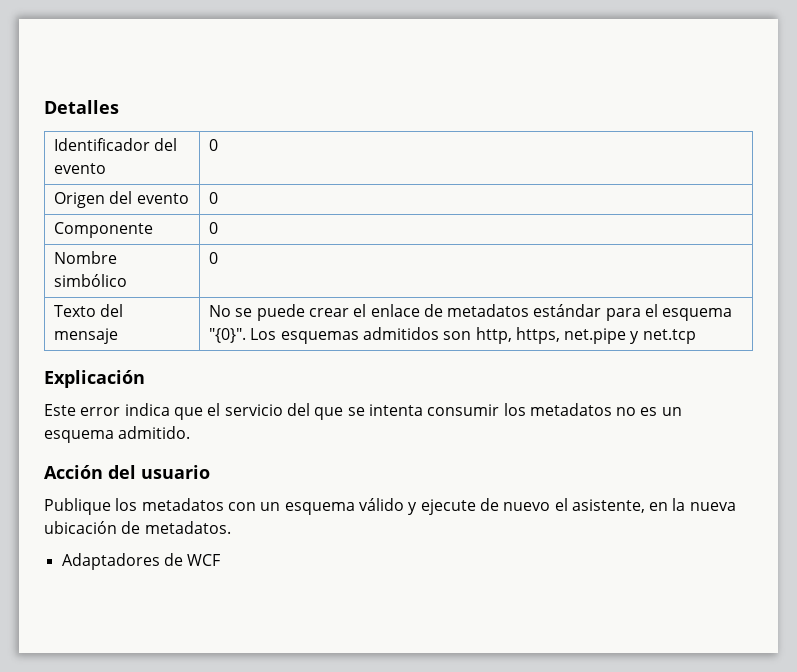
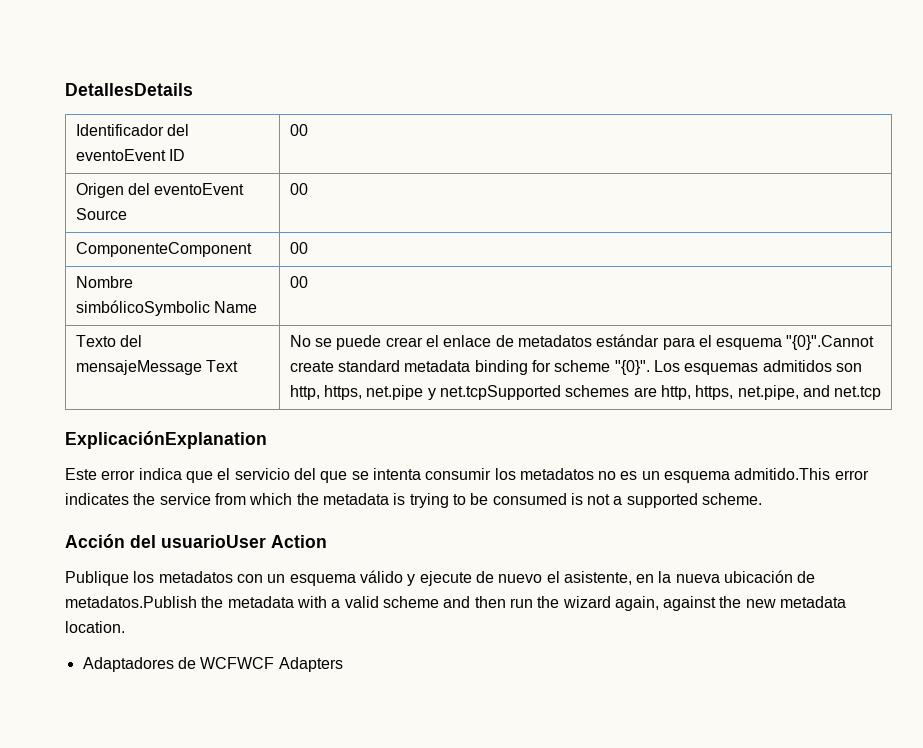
[44,100,119,114] Detalles -> [65,83,193,96] DetallesDetails
[53,163,106,174] [208,139,218,151] evento | 0 -> [75,149,185,161] [289,124,308,136] eventoEvent ID | 00
[136,193,189,204] [208,192,218,204] [53,222,153,238] [208,222,218,234] [53,251,117,264] [53,274,127,287] [208,252,218,264] evento | 0 // Componente | 0 // Nombre simbólico | 0 -> [154,183,245,195] [75,208,127,220] [289,183,308,195] [75,242,252,257] [289,242,308,254] [75,276,133,288] [75,300,257,316] [289,276,308,288] eventoEvent Source | 00 // ComponenteComponent | 00 // Nombre simbólicoSymbolic Name | 00
[53,328,118,344] mensaje -> [75,360,238,375] mensajeMessage Text
(733, 314) none -> [786,335,875,350] [289,360,611,375] "{0}".Cannot create standard metadata binding for scheme
(640, 337) none -> [439,385,830,400] net.tcpSupported schemes are http, https, net.pipe, and
[44,370,145,388] Explicación -> [65,431,267,449] ExplicaciónExplanation
[118,426,191,439] admitido. -> [734,468,869,480] [65,493,763,508] admitido.This error indicates the service from which the metadata is trying to be consumed is not a supported scheme.
[141,465,210,479] usuario -> [161,535,327,548] usuarioUser Action
[144,521,231,534] metadatos. -> [65,596,847,611] [65,621,125,633] metadatos.Publish the metadata with a valid scheme and then run the wizard again, against the new metadata location.
[187,554,221,566] WCF -> [200,657,343,672] WCFWCF Adapters

